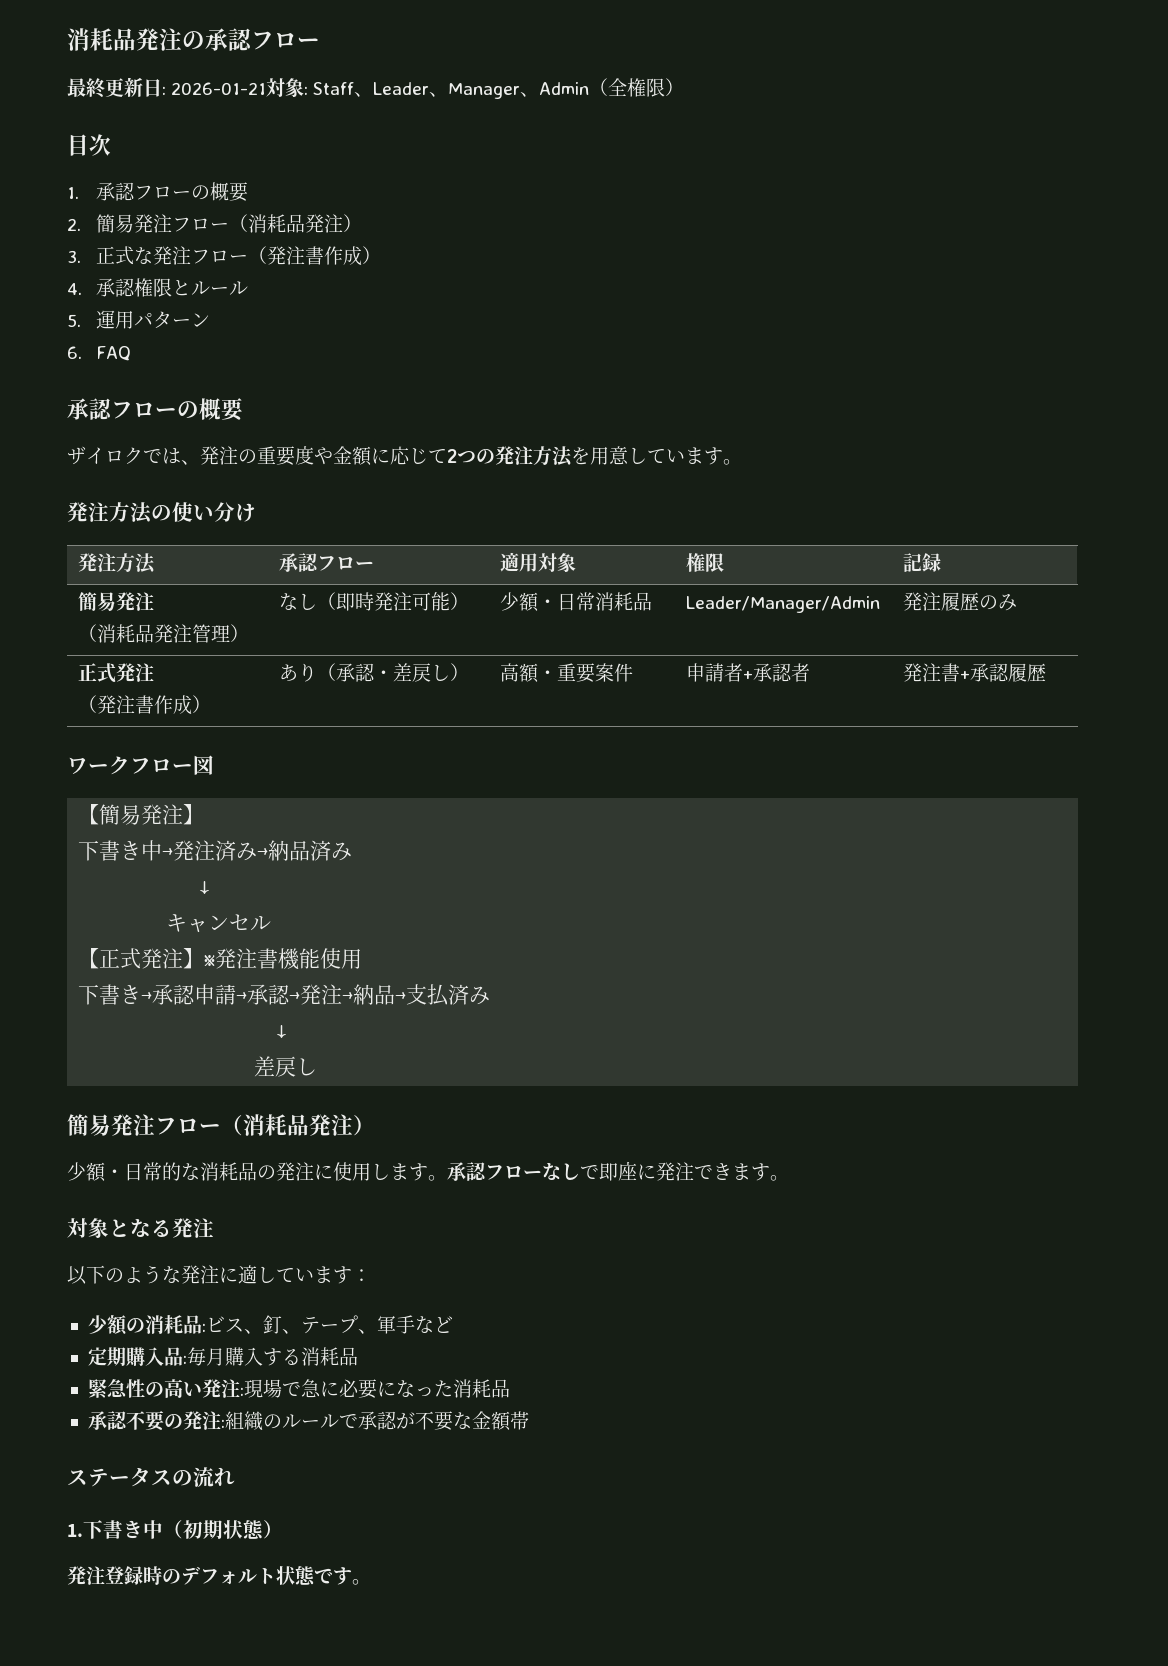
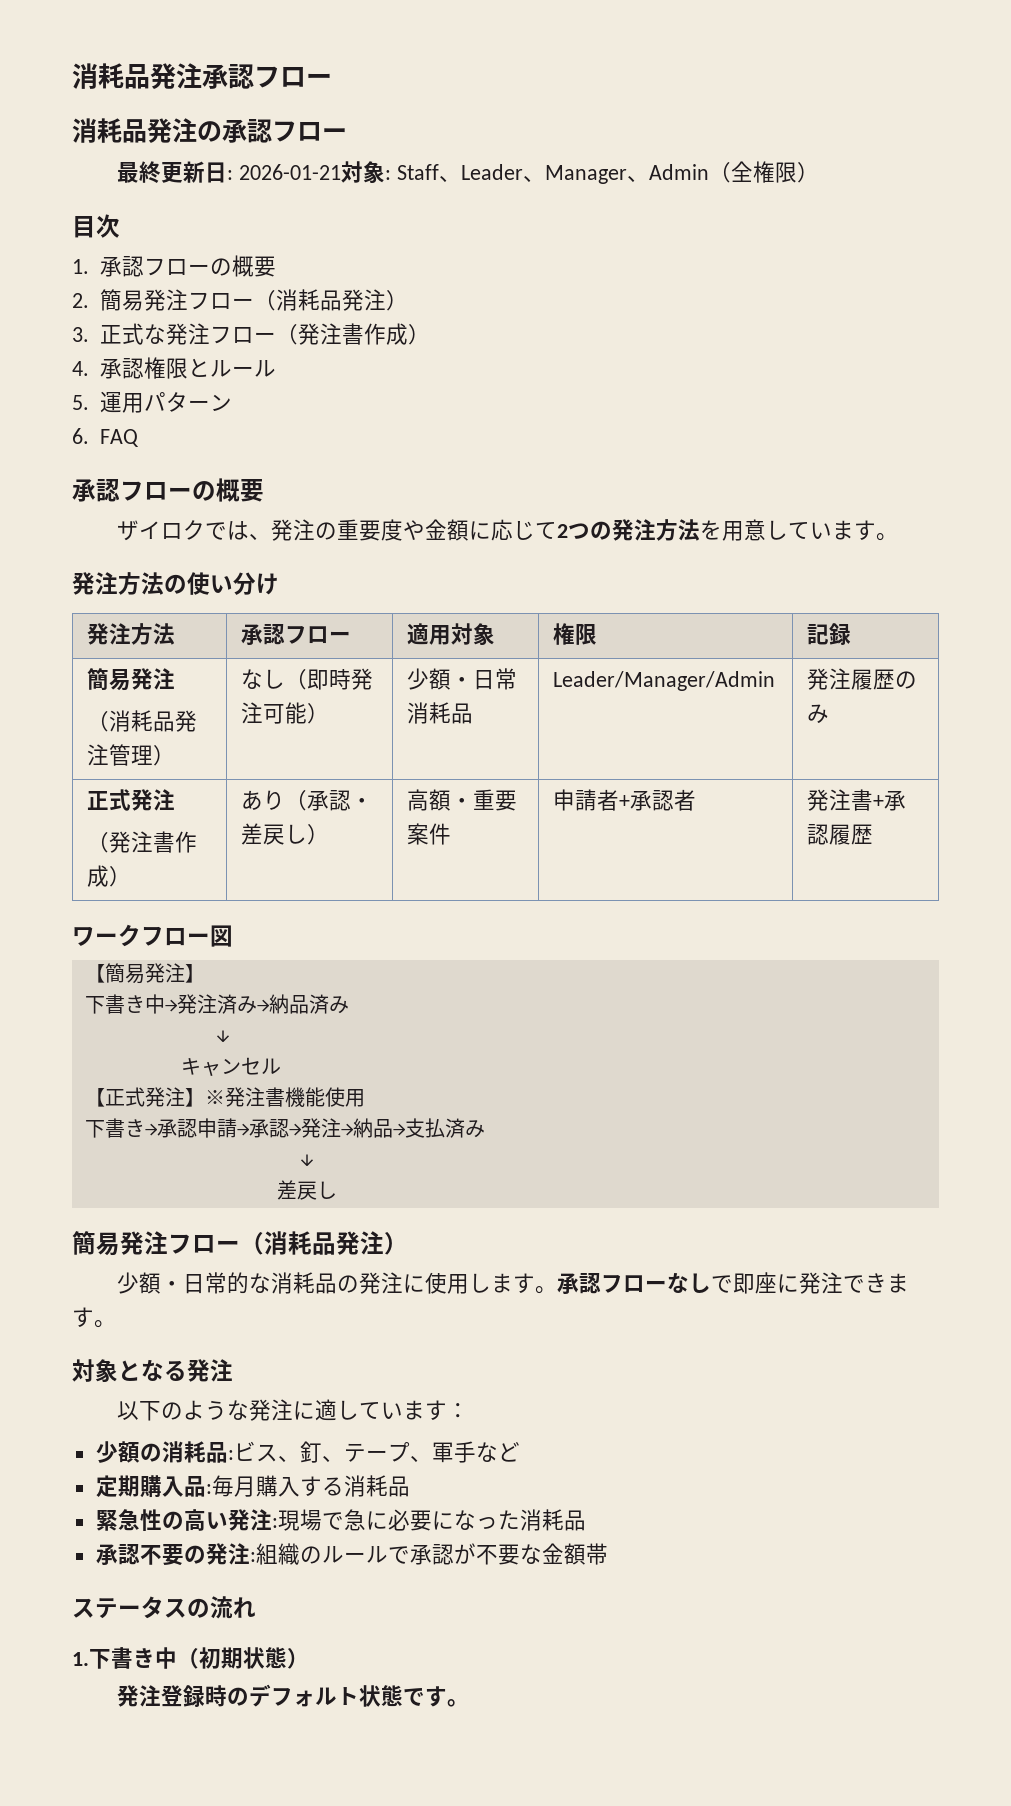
[67,28,182,51] 消耗品発注 -> [72,63,332,89] [72,118,197,143] 消耗品発注承認フロー // 消耗品発注

